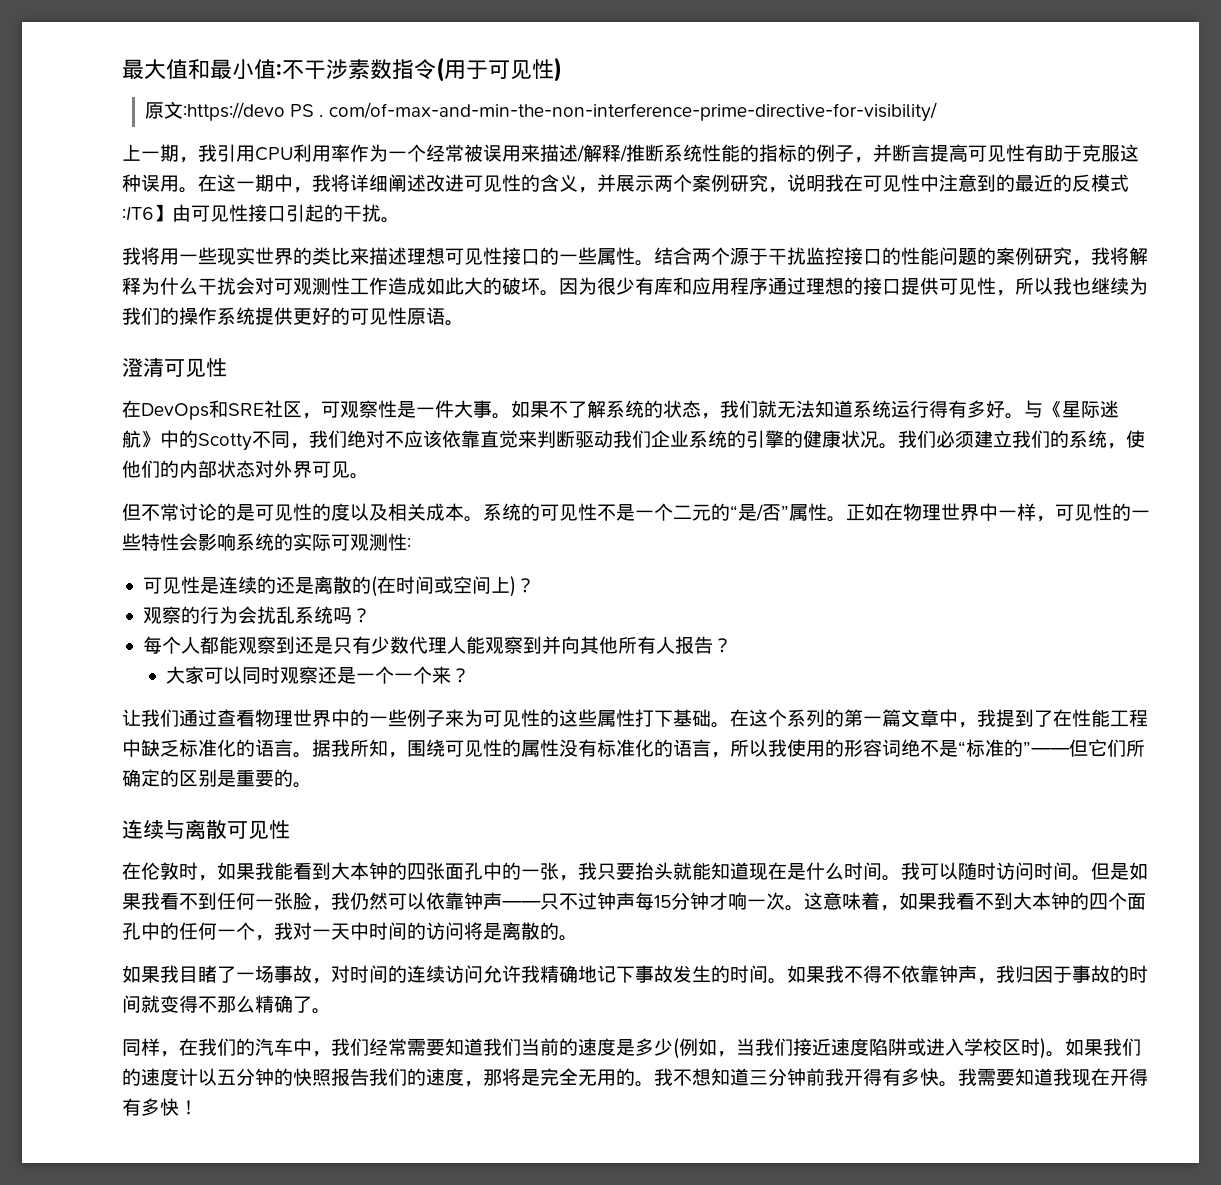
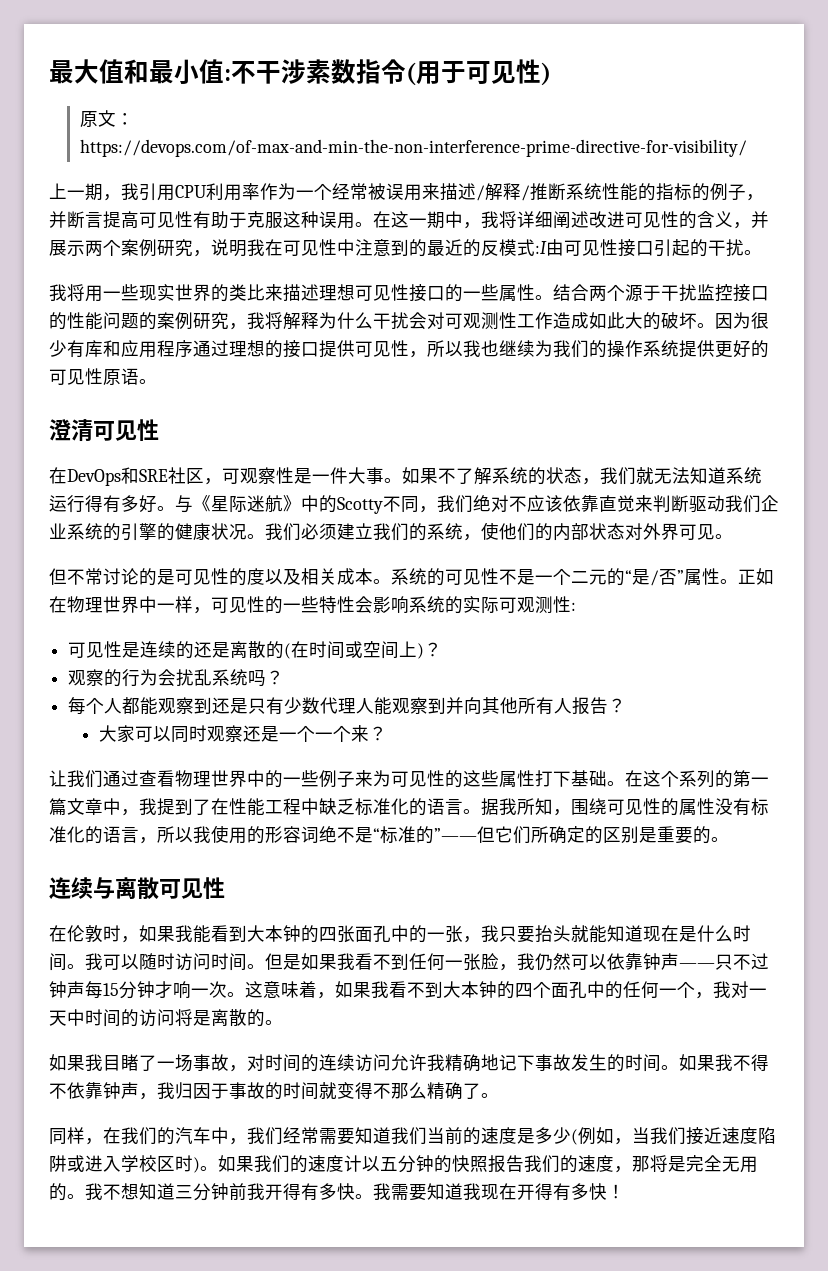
[183,102,937,122] :https://devo PS . com/of-max-and-min-the-non-interference-prime-directive-for-visibility/ -> [115,113,134,125] [79,139,747,157] ：https://devops.com/of-max-and-min-the-non-interference-prime-directive-for-visibility/
[122,204,172,222] :IT6】 -> [535,241,547,254] :I

